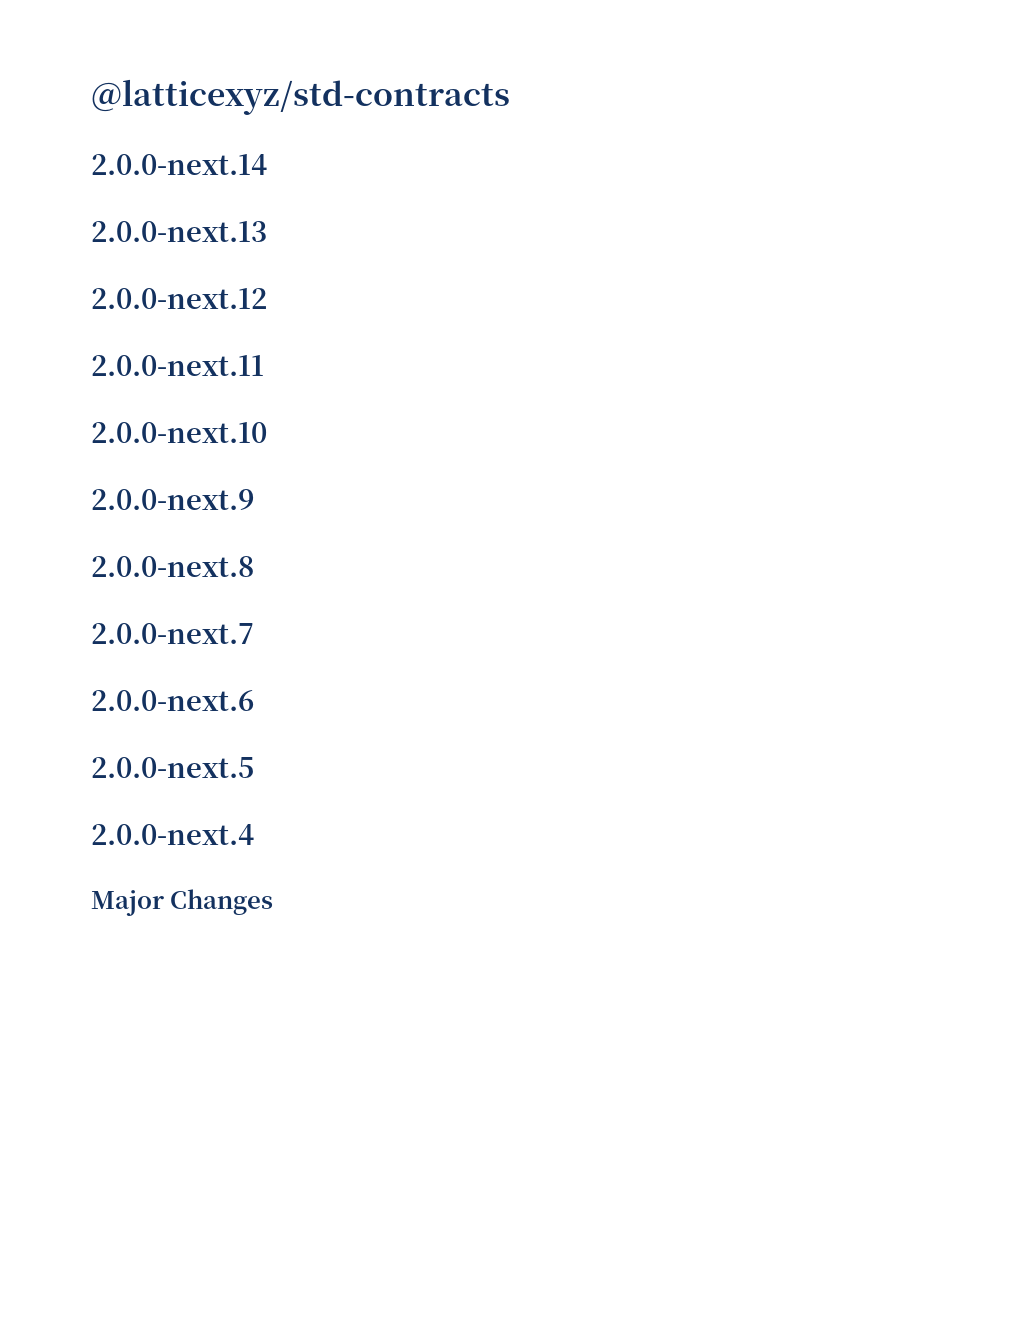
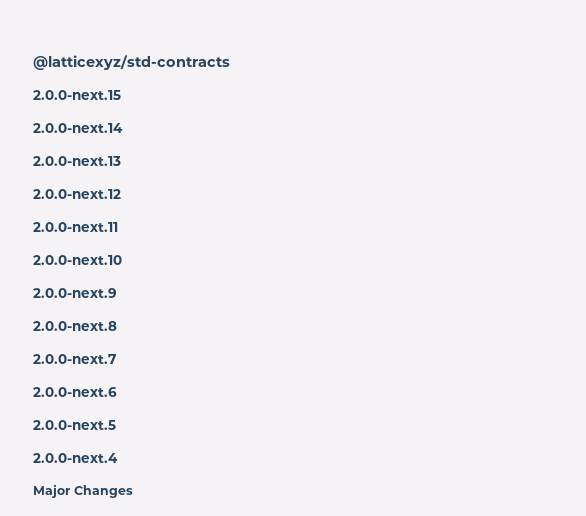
(510, 97) none -> [33,90,121,100] // 2.0.0-next.15

